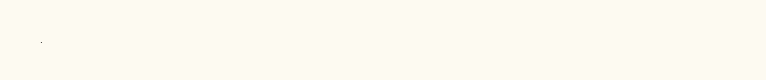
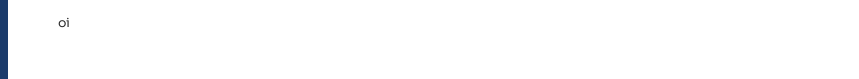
[40,42,43,43] . -> [58,17,70,28] oi

